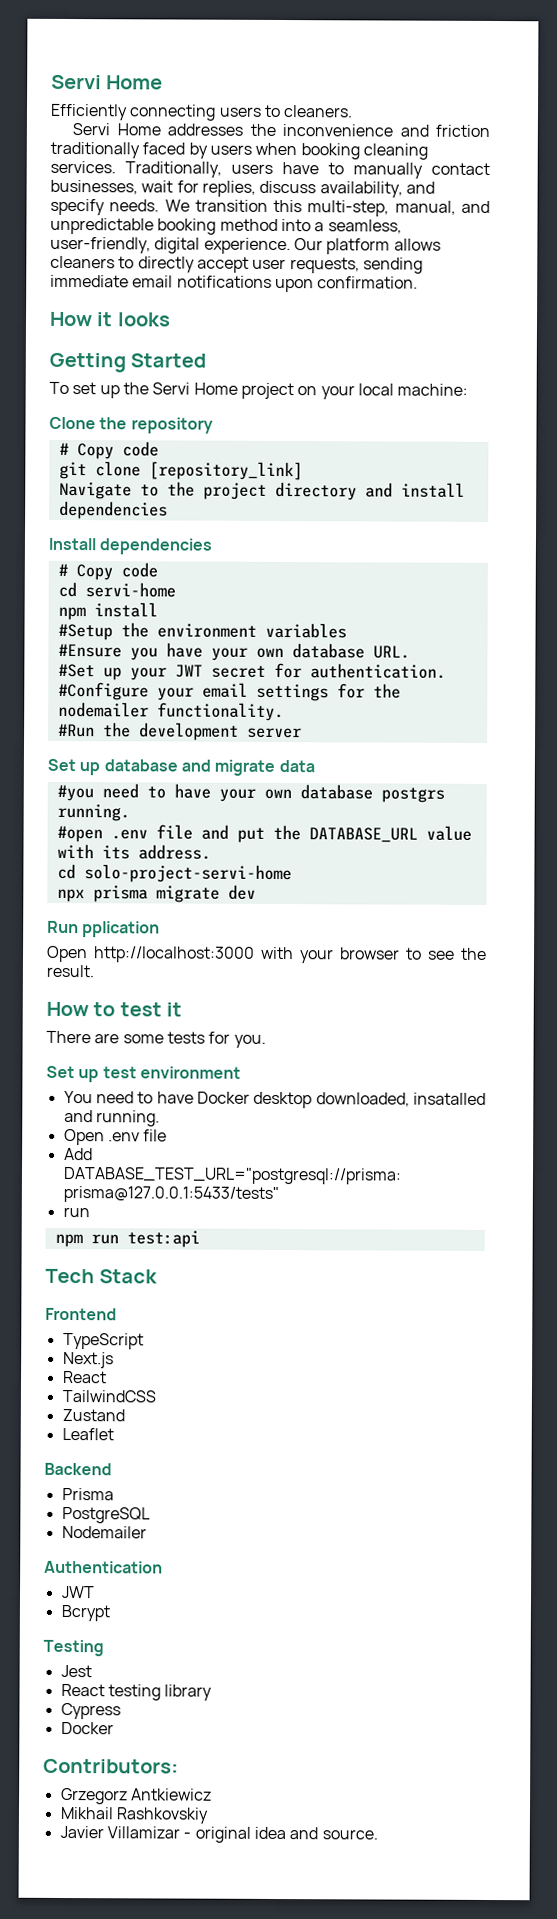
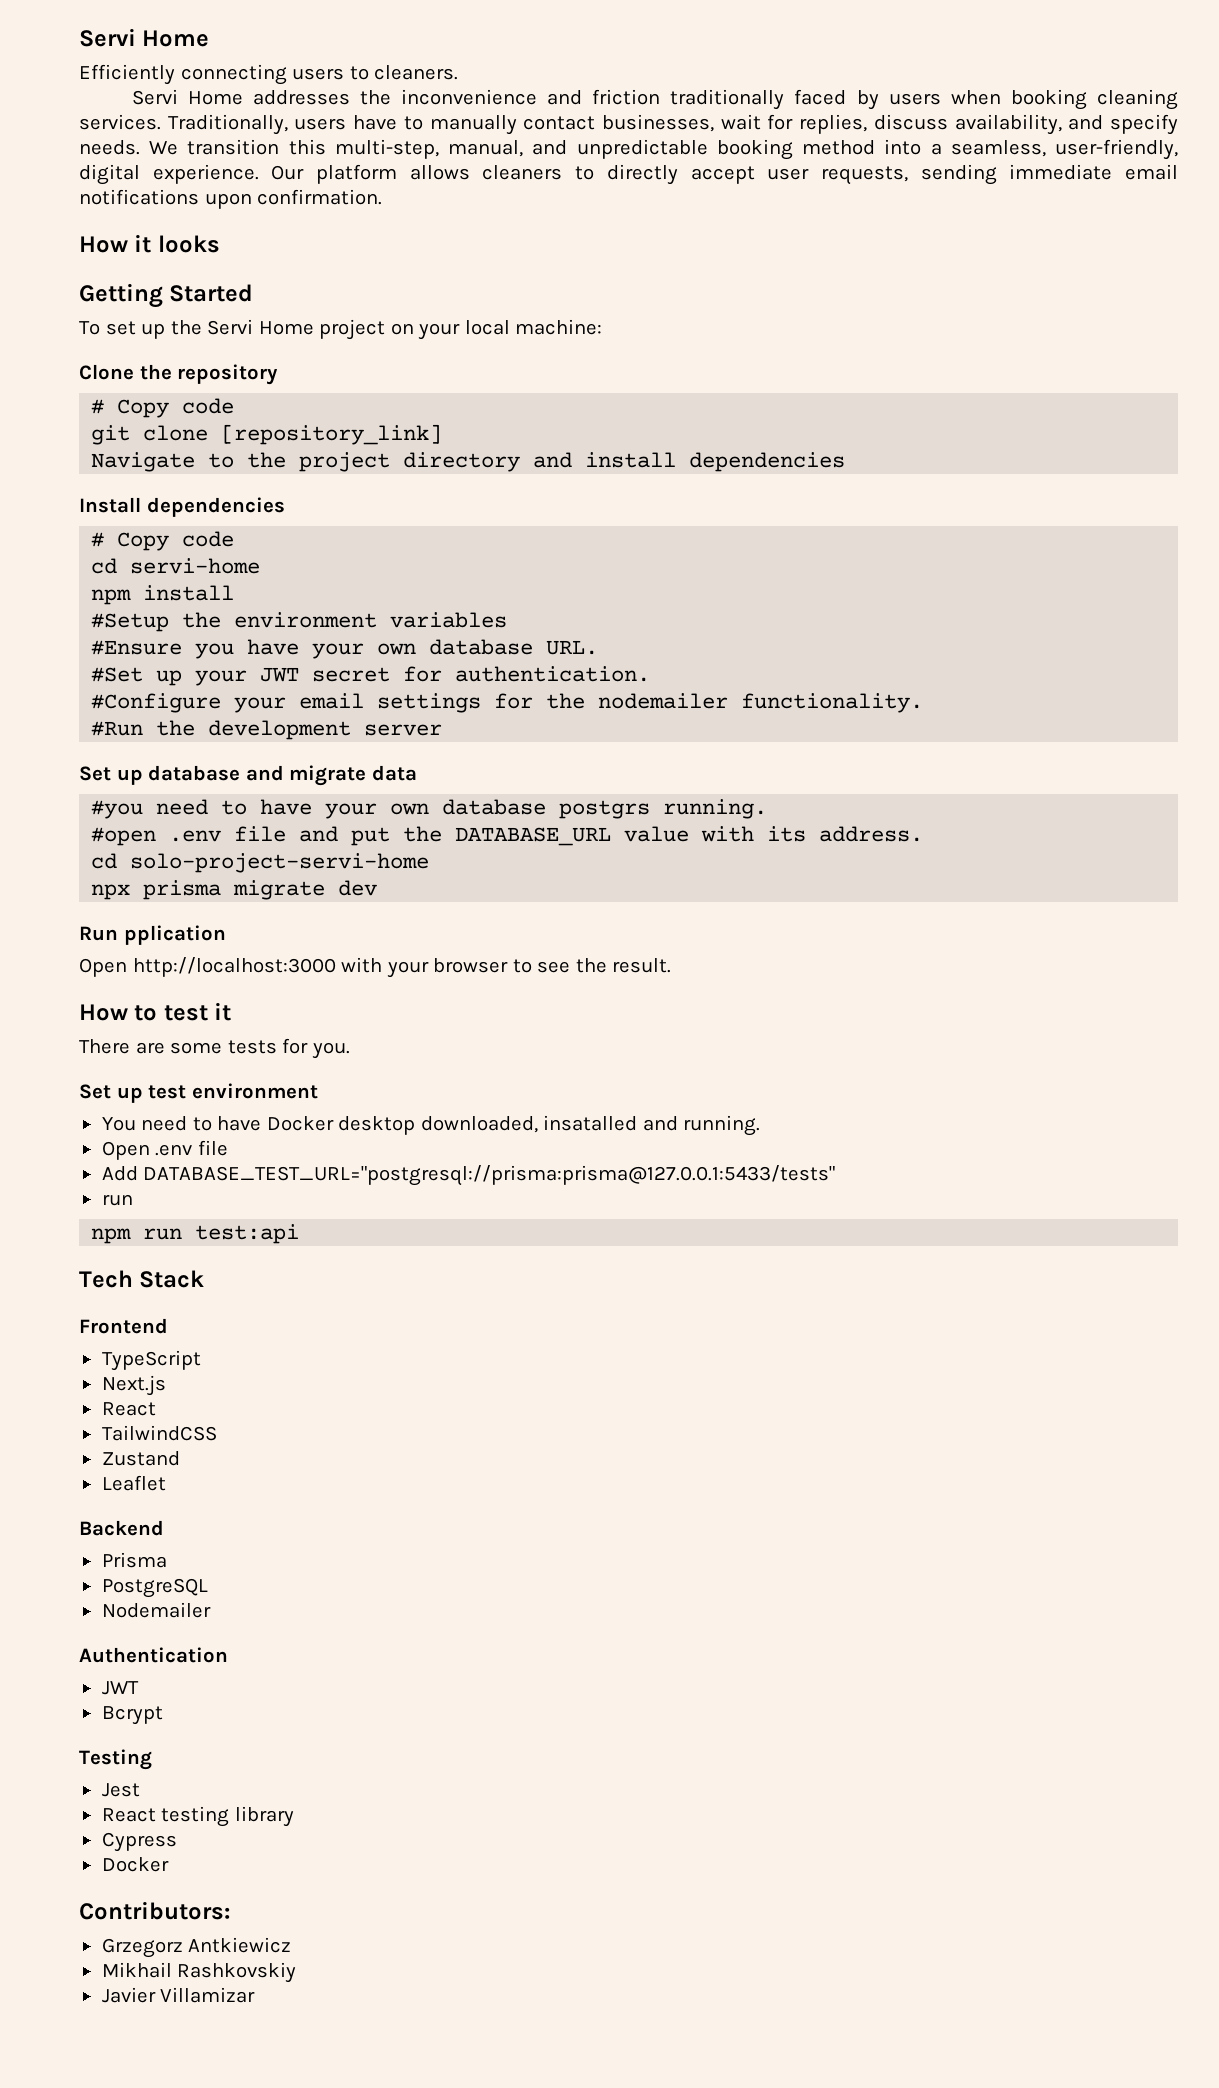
[183,1826,378,1843] - original idea and source. -> (256, 1995) none

